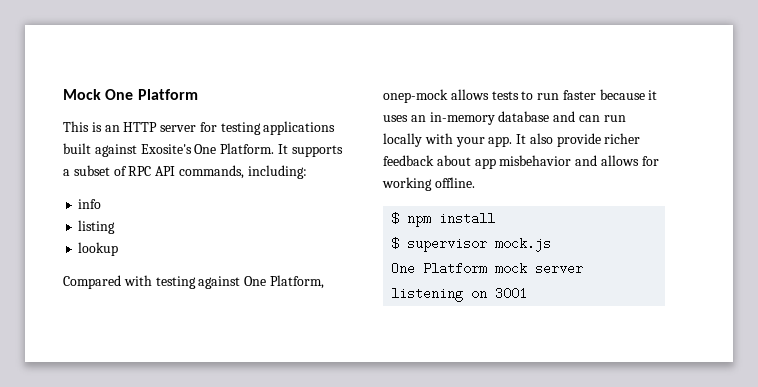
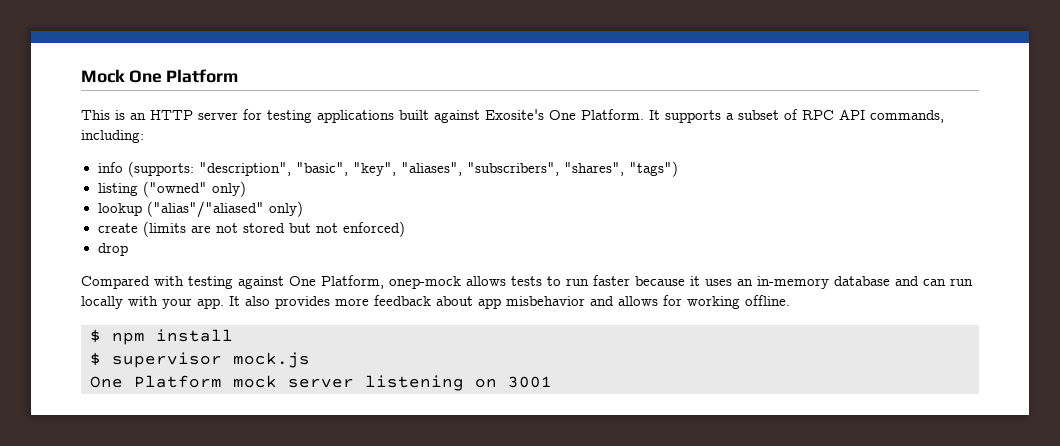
(102, 204) none -> [127,161,678,177] (supports: "description", "basic", "key", "aliases", "subscribers", "shares", "tags")
(116, 227) none -> [142,181,246,197] ("owned" only)
(119, 249) none -> [146,201,303,218] [97,221,405,237] [97,243,128,256] ("alias"/"aliased" only) // create (limits are not stored but not enforced) // drop
[556,133,641,147] provide richer -> [275,296,369,309] provides more

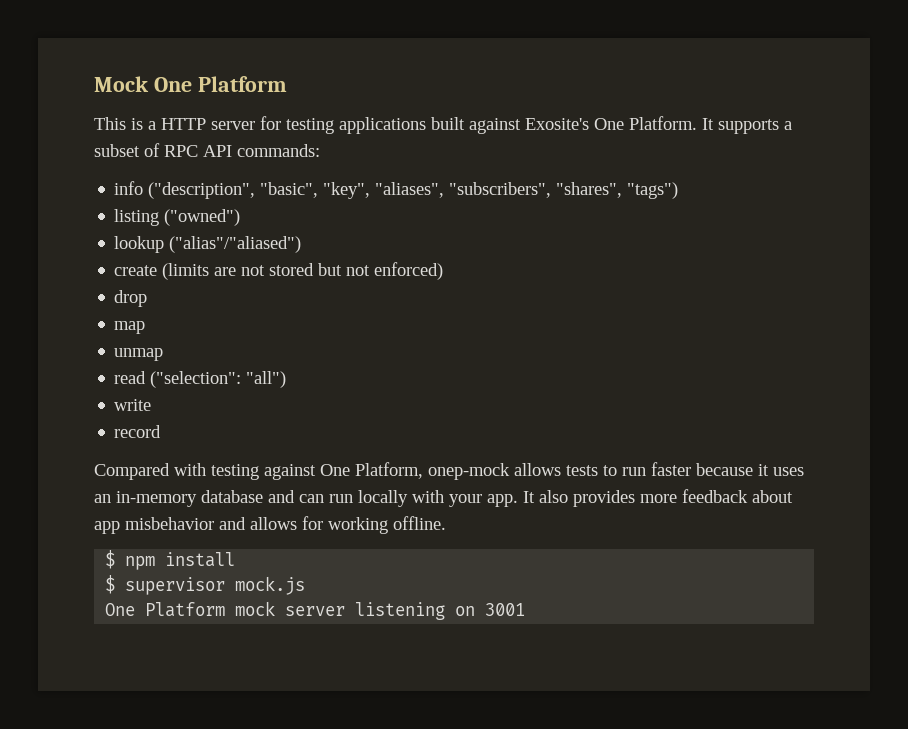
[130,113,146,120] an -> [148,121,156,130] a
[870,110,944,123] [81,130,144,143] commands, including: -> [237,144,320,157] commands:
[127,161,291,177] (supports: "description", -> [148,182,256,199] ("description",
[142,181,246,197] ("owned" only) -> [164,209,241,226] ("owned")
[146,201,303,218] ("alias"/"aliased" only) -> [169,236,302,253] ("alias"/"aliased")
(128, 249) none -> [114,321,146,334] [114,348,164,361] [114,371,287,388] [114,399,152,411] [114,425,162,438] // map // unmap // read ("selection": "all") // write // record

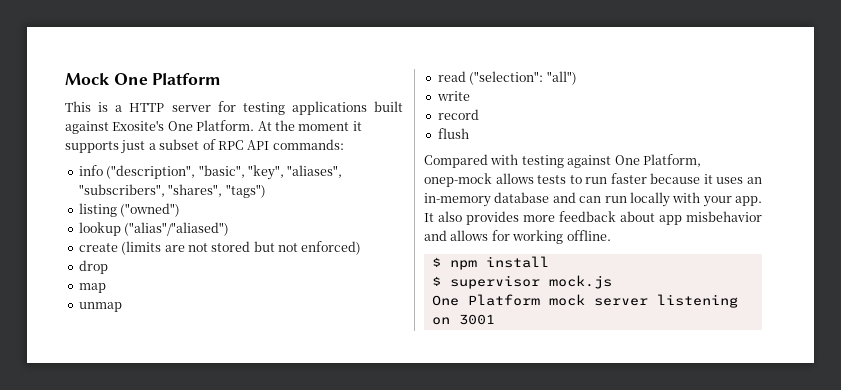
[702,118,779,134] It supports -> [257,120,362,131] [65,140,146,154] At the moment it supports just
(162, 431) none -> [437,128,469,139] // flush

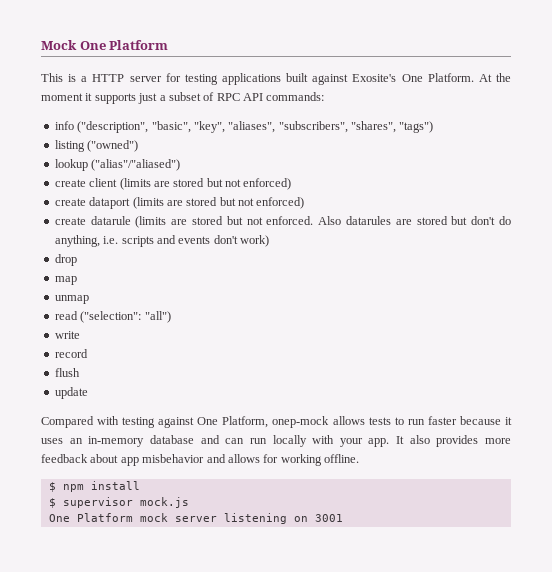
[121,241,362,255] (limits are not stored but not enforced) -> [89,178,292,190] [54,197,305,209] [54,216,512,228] [54,235,269,247] client (limits are stored but not enforced) // create dataport (limits are stored but not enforced) // create datarule (limits are stored but not enforced. Also datarules are stored but don't do anything, i.e. scripts and events don't work)
(469, 133) none -> [54,387,88,399] // update

